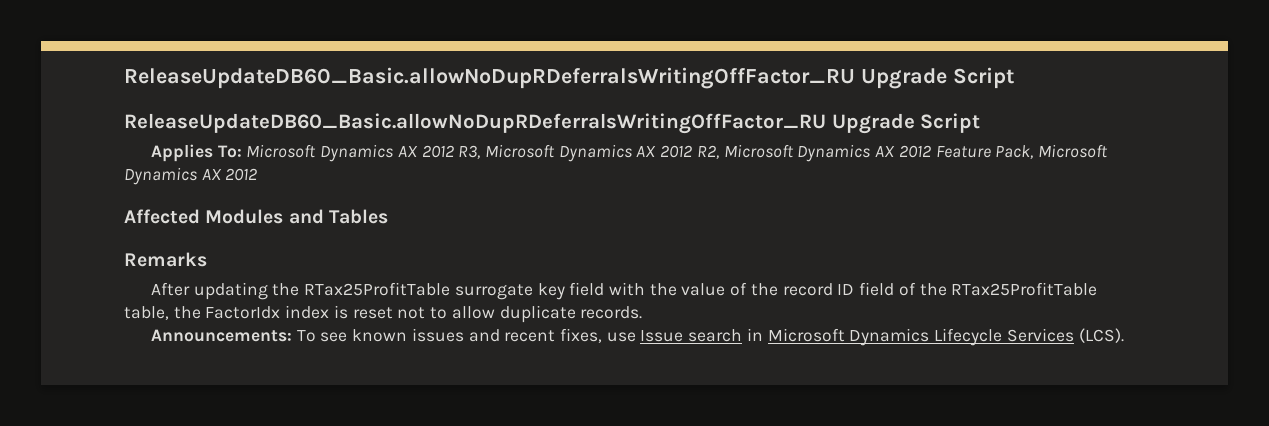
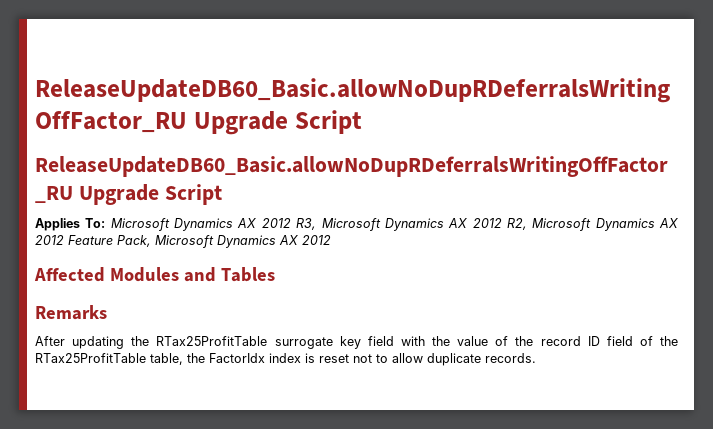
[150,328,1124,346] // Announcements: To see known issues and recent fixes, use Issue search in Microsoft Dynamics Lifecycle Services (LCS). -> (536, 358) none

